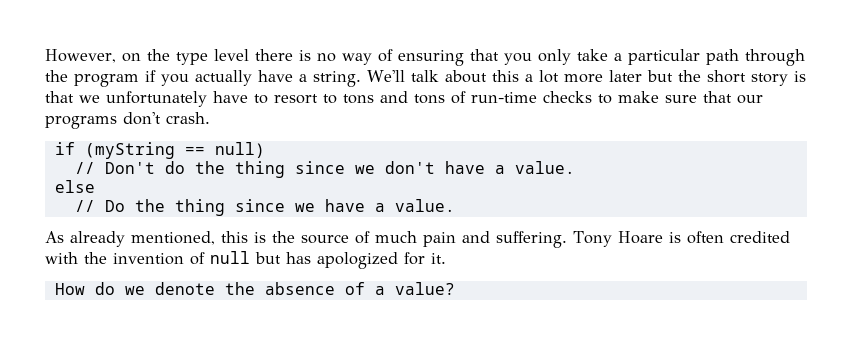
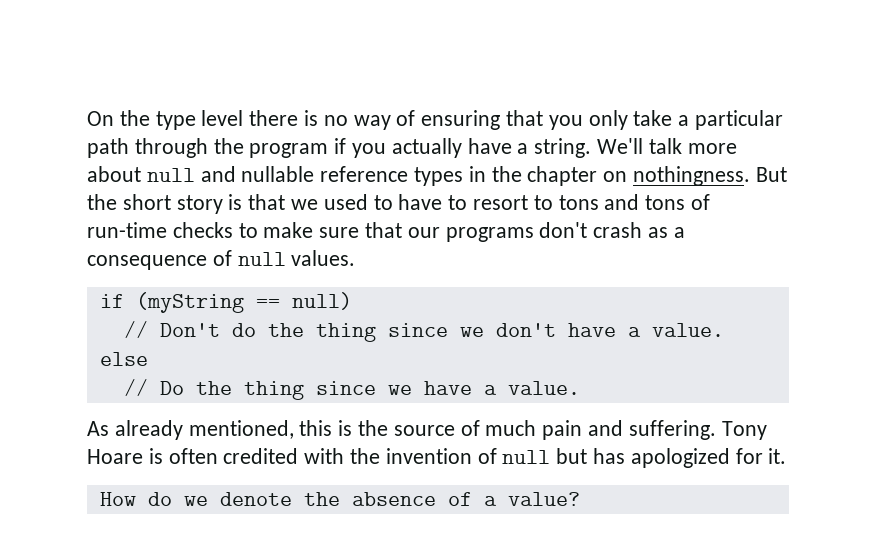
[45,49,141,63] However, on -> [87,111,114,126] On
[444,70,673,83] about this a lot more later but -> [687,143,737,154] [87,166,787,186] more about null and nullable reference types in the chapter on nothingness. But
[106,91,207,107] unfortunately -> [323,194,393,210] used to
[166,112,210,124] crash. -> [593,222,685,238] [87,250,356,270] crash as a consequence of null values.

